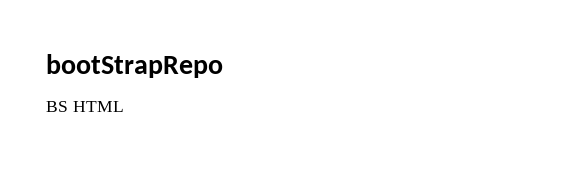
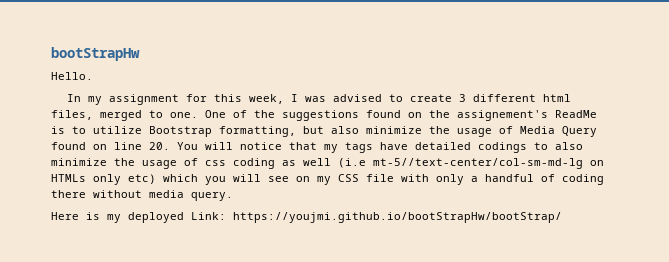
[46,54,223,78] [46,101,124,112] bootStrapRepo // BS HTML -> [51,47,140,61] [51,72,93,80] [67,94,572,105] [51,110,597,121] [51,126,597,137] [51,142,583,153] [51,158,604,169] [51,174,604,185] [51,190,233,201] [51,212,562,223] bootStrapHw // Hello. // In my assignment for this week, I was advised to create 3 different html files, merged to one. One of the suggestions found on the assignement's ReadMe is to utilize Bootstrap formatting, but also minimize the usage of Media Query found on line 20. You will notice that my tags have detailed codings to also minimize the usage of css coding as well (i.e mt-5//text-center/col-sm-md-lg on HTMLs only etc) which you will see on my CSS file with only a handful of coding there without media query. // Here is my deployed Link: https://youjmi.github.io/bootStrapHw/bootStrap/

